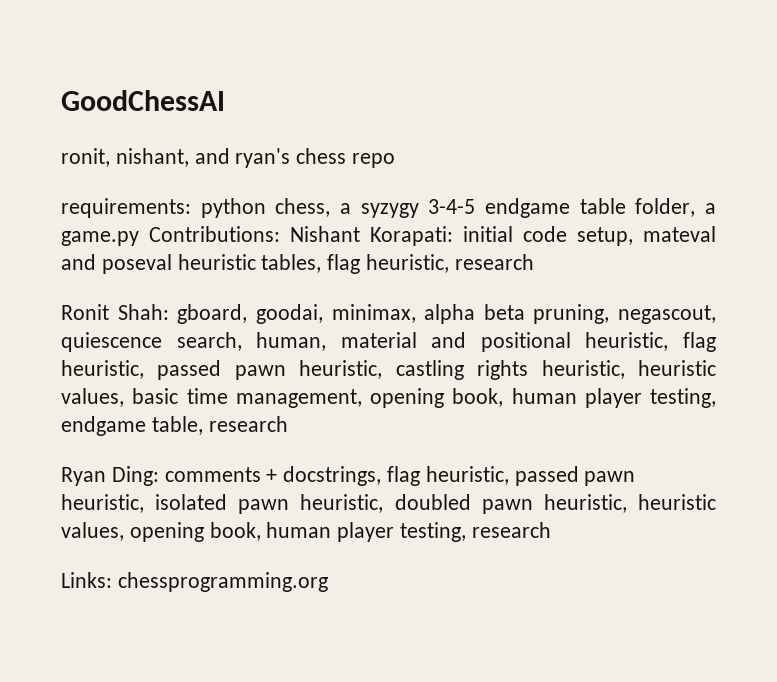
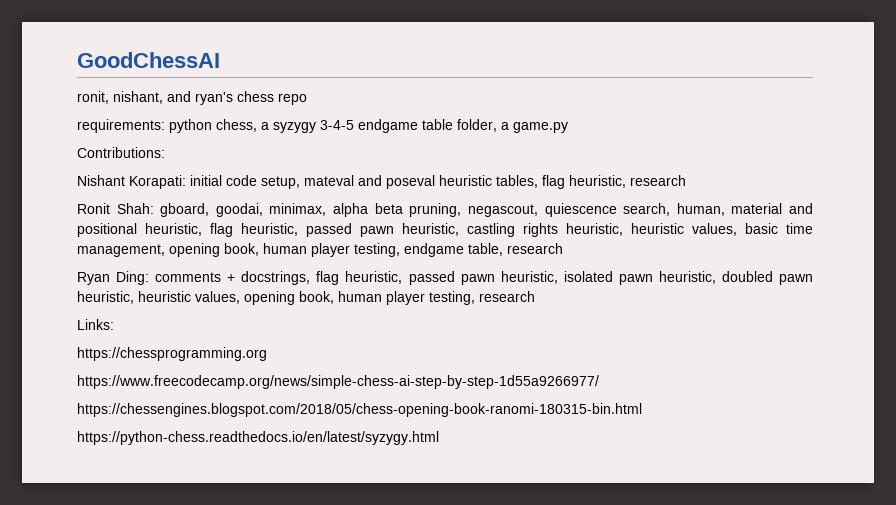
(139, 238) none -> (568, 127) //
(280, 234) none -> (165, 152) //
[117,572,328,592] chessprogramming.org -> [77,347,267,361] [77,375,599,389] [77,403,642,417] [77,431,439,445] // https://chessprogramming.org // https://www.freecodecamp.org/news/simple-chess-ai-step-by-step-1d55a9266977/ // https://chessengines.blogspot.com/2018/05/chess-opening-book-ranomi-180315-bin.html // https://python-chess.readthedocs.io/en/latest/syzygy.html

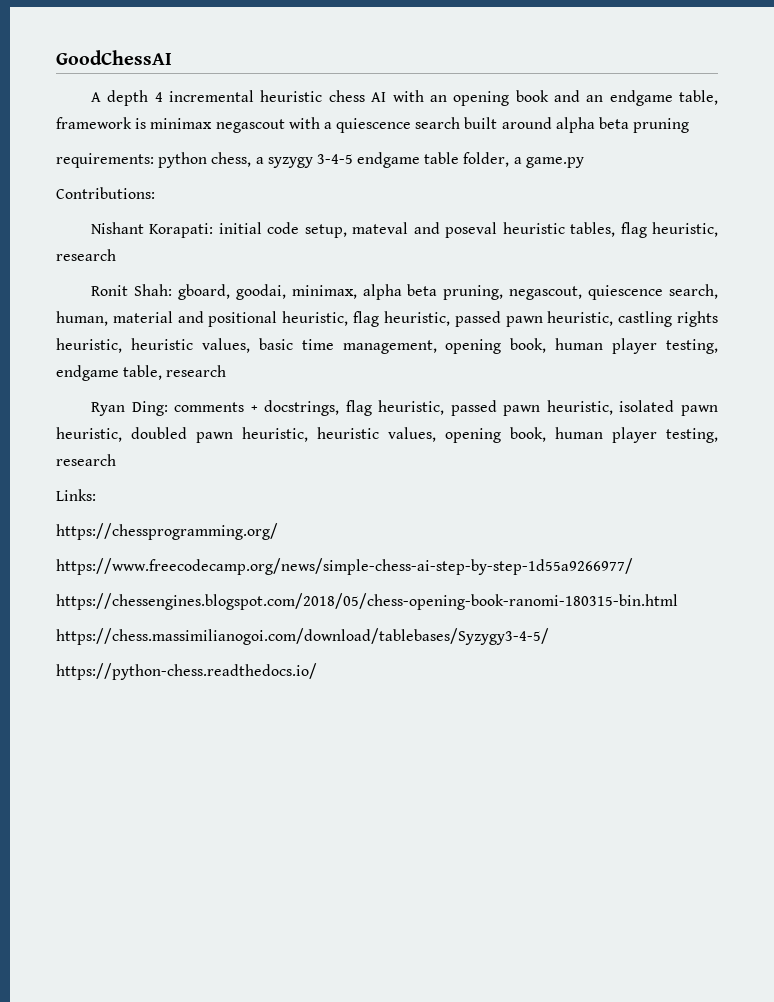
[77,91,307,105] ronit, nishant, and ryan's chess repo -> [90,90,718,106] [56,117,690,133] A depth 4 incremental heuristic chess AI with an opening book and an endgame table, framework is minimax negascout with a quiescence search built around alpha beta pruning
[77,347,267,361] https://chessprogramming.org -> [56,523,278,540] https://chessprogramming.org/
[77,431,439,445] https://python-chess.readthedocs.io/en/latest/syzygy.html -> [56,628,549,645] [56,663,317,680] https://chess.massimilianogoi.com/download/tablebases/Syzygy3-4-5/ // https://python-chess.readthedocs.io/

